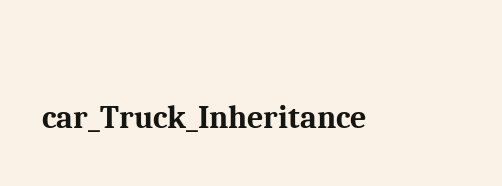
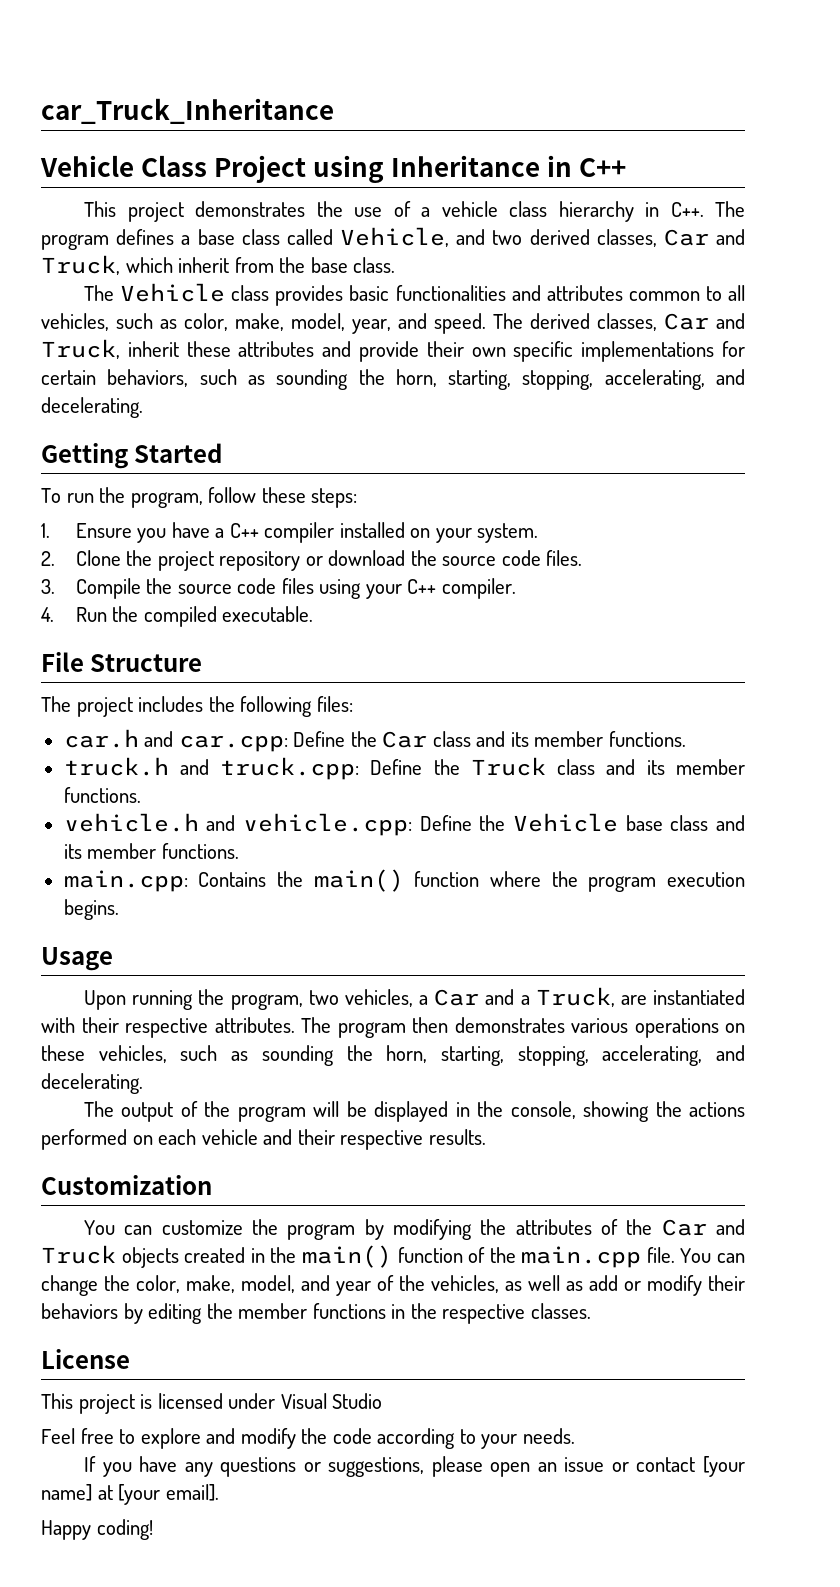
(366, 118) none -> [40,155,627,183] [84,201,746,222] [41,227,745,250] [41,255,396,275] [84,283,745,306] [41,313,745,334] [41,339,745,362] [41,369,745,390] [41,397,143,418] [41,443,223,469] [41,487,358,508] [41,522,539,543] [41,550,583,571] [41,578,516,599] [41,606,314,627] [41,652,203,672] [41,696,353,717] [63,729,686,752] [63,757,746,780] [63,787,141,803] [63,813,746,836] [63,843,239,859] [63,869,746,892] [63,899,119,920] [41,947,113,971] [84,987,746,1010] [41,1017,745,1038] [41,1045,745,1066] [41,1073,143,1094] [84,1101,745,1122] [41,1129,486,1150] [41,1175,212,1195] [84,1219,746,1240] [41,1245,745,1268] [41,1275,745,1296] [41,1303,591,1324] [41,1349,130,1369] [41,1393,383,1414] [41,1428,575,1449] [84,1456,746,1477] [41,1484,219,1505] [41,1519,153,1540] // Vehicle Class Project using Inheritance in C++ // This project demonstrates the use of a vehicle class hierarchy in C++. The program defines a base class called Vehicle, and two derived classes, Car and Truck, which inherit from the base class. // The Vehicle class provides basic functionalities and attributes common to all vehicles, such as color, make, model, year, and speed. The derived classes, Car and Truck, inherit these attributes and provide their own specific implementations for certain behaviors, such as sounding the horn, starting, stopping, accelerating, and decelerating. // Getting Started // To run the program, follow these steps: // 1. Ensure you have a C++ compiler installed on your system. // 2. Clone the project repository or download the source code files. // 3. Compile the source code files using your C++ compiler. // 4. Run the compiled executable. // File Structure // The project includes the following files: // car.h and car.cpp: Define the Car class and its member functions. // truck.h and truck.cpp: Define the Truck class and its member functions. // vehicle.h and vehicle.cpp: Define the Vehicle base class and its member functions. // main.cpp: Contains the main() function where the program execution begins. // Usage // Upon running the program, two vehicles, a Car and a Truck, are instantiated with their respective attributes. The program then demonstrates various operations on these vehicles, such as sounding the horn, starting, stopping, accelerating, and decelerating. // The output of the program will be displayed in the console, showing the actions performed on each vehicle and their respective results. // Customization // You can customize the program by modifying the attributes of the Car and Truck objects created in the main() function of the main.cpp file. You can change the color, make, model, and year of the vehicles, as well as add or modify their behaviors by editing the member functions in the respective classes. // License // This project is licensed under Visual Studio // Feel free to explore and modify the code according to your needs. // If you have any questions or suggestions, please open an issue or contact [your name] at [your email]. // Happy coding!

